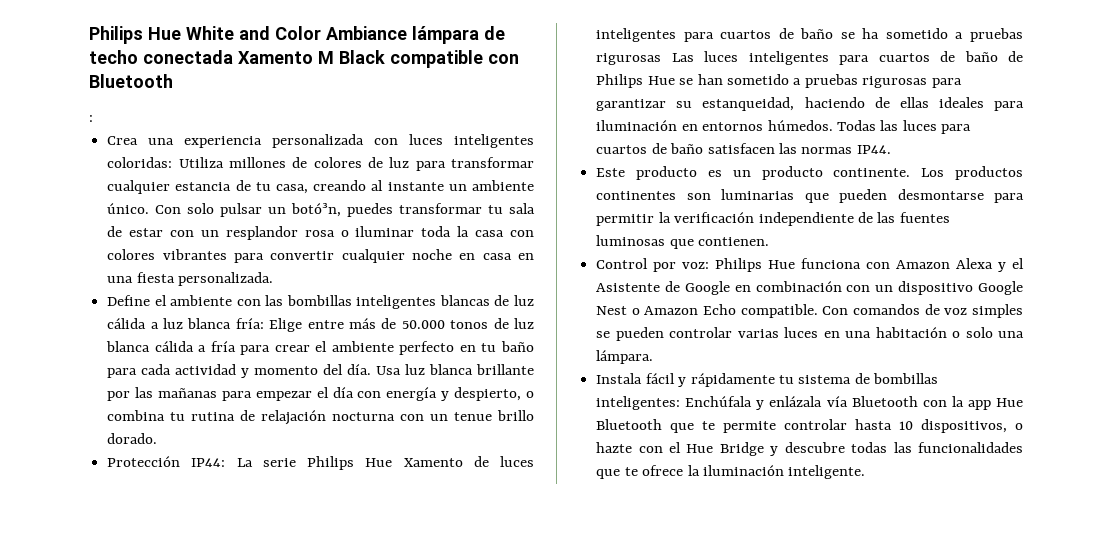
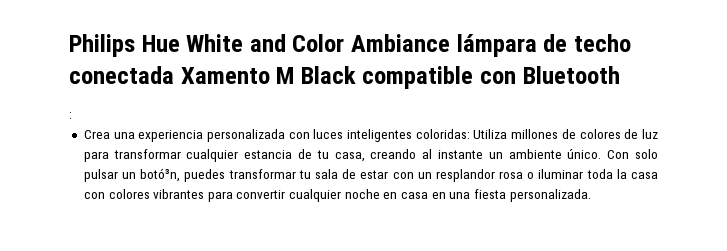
[107,295,534,309] [107,318,535,332] [106,341,535,355] [107,364,535,378] [107,387,534,401] [107,410,535,425] [107,433,158,444] [107,456,534,470] [596,28,1023,42] [596,51,1023,65] [596,74,962,88] [596,97,1024,111] [596,120,972,134] [596,143,891,154] [596,166,1023,180] [596,189,1024,203] [596,212,950,226] [596,235,770,249] [596,258,1024,272] [596,281,1023,295] [596,304,1023,318] [596,327,1024,341] [596,350,654,364] [596,373,939,387] [596,396,1023,410] [596,419,1023,433] [596,442,1024,456] [596,465,866,479] // Define el ambiente con las bombillas inteligentes blancas de luz cálida a luz blanca fría: Elige entre más de 50.000 tonos de luz blanca cálida a fría para crear el ambiente perfecto en tu baño para cada actividad y momento del día. Usa luz blanca brillante por las mañanas para empezar el día con energía y despierto, o combina tu rutina de relajación nocturna con un tenue brillo dorado. // Protección IP44: La serie Philips Hue Xamento de luces inteligentes para cuartos de baño se ha sometido a pruebas rigurosas Las luces inteligentes para cuartos de baño de Philips Hue se han sometido a pruebas rigurosas para garantizar su estanqueidad, haciendo de ellas ideales para iluminación en entornos húmedos. Todas las luces para cuartos de baño satisfacen las normas IP44. // Este producto es un producto continente. Los productos continentes son luminarias que pueden desmontarse para permitir la verificación independiente de las fuentes luminosas que contienen. // Control por voz: Philips Hue funciona con Amazon Alexa y el Asistente de Google en combinación con un dispositivo Google Nest o Amazon Echo compatible. Con comandos de voz simples se pueden controlar varias luces en una habitación o solo una lámpara. // Instala fácil y rápidamente tu sistema de bombillas inteligentes: Enchúfala y enlázala vía Bluetooth con la app Hue Bluetooth que te permite controlar hasta 10 dispositivos, o hazte con el Hue Bridge y descubre todas las funcionalidades que te ofrece la iluminación inteligente. -> (591, 195) none

